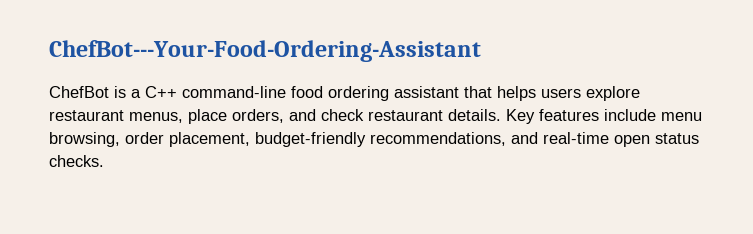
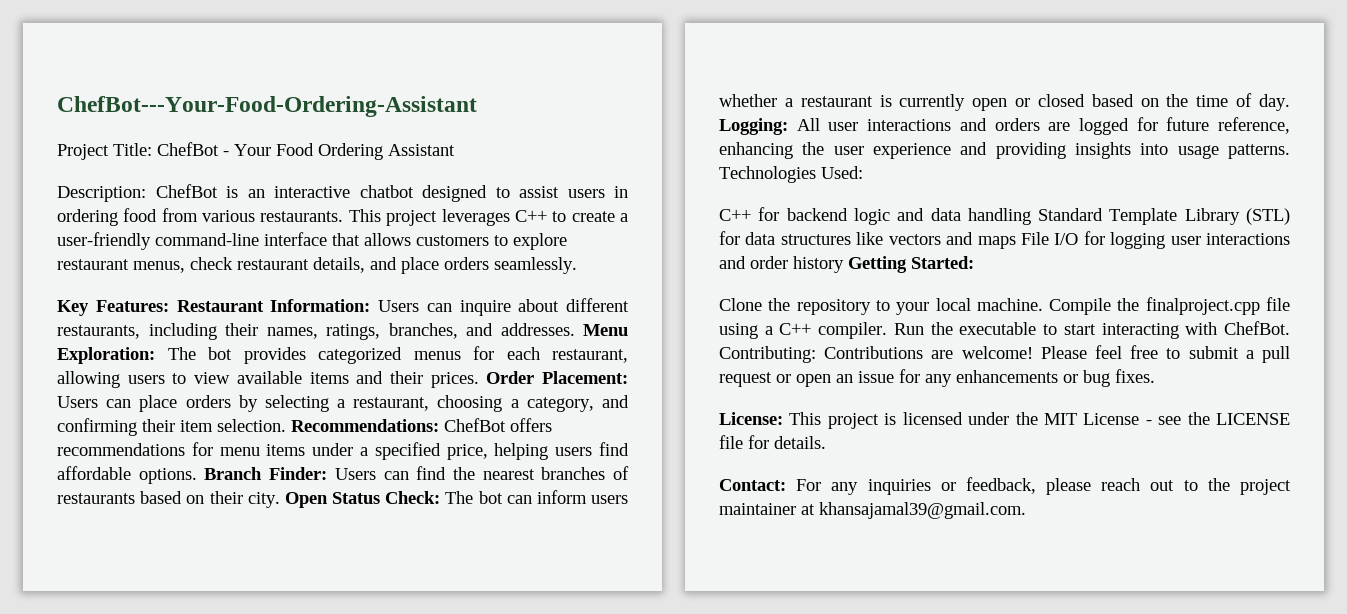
[49,86,640,101] [49,109,702,124] [49,132,699,147] [49,155,104,167] ChefBot is a C++ command-line food ordering assistant that helps users explore restaurant menus, place orders, and check restaurant details. Key features include menu browsing, order placement, budget-friendly recommendations, and real-time open status checks. -> [57,142,455,160] [57,184,628,202] [57,208,629,226] [57,232,567,250] [57,257,577,274] [57,298,629,316] [57,323,628,340] [57,346,628,364] [57,371,628,388] [57,395,629,412] [57,418,552,436] [57,442,629,460] [57,466,629,484] [57,490,629,508] [719,93,1290,111] [719,117,1290,135] [719,142,1290,159] [719,166,863,183] [719,207,1290,225] [719,231,1290,249] [719,256,974,273] [719,297,1290,315] [719,321,1290,339] [719,345,1290,363] [719,369,1155,387] [719,412,1290,429] [719,435,826,449] [719,477,1291,495] [719,502,1026,519] Project Title: ChefBot - Your Food Ordering Assistant // Description: ChefBot is an interactive chatbot designed to assist users in ordering food from various restaurants. This project leverages C++ to create a user-friendly command-line interface that allows customers to explore restaurant menus, check restaurant details, and place orders seamlessly. // Key Features: Restaurant Information: Users can inquire about different restaurants, including their names, ratings, branches, and addresses. Menu Exploration: The bot provides categorized menus for each restaurant, allowing users to view available items and their prices. Order Placement: Users can place orders by selecting a restaurant, choosing a category, and confirming their item selection. Recommendations: ChefBot offers recommendations for menu items under a specified price, helping users find affordable options. Branch Finder: Users can find the nearest branches of restaurants based on their city. Open Status Check: The bot can inform users whether a restaurant is currently open or closed based on the time of day. Logging: All user interactions and orders are logged for future reference, enhancing the user experience and providing insights into usage patterns. Technologies Used: // C++ for backend logic and data handling Standard Template Library (STL) for data structures like vectors and maps File I/O for logging user interactions and order history Getting Started: // Clone the repository to your local machine. Compile the finalproject.cpp file using a C++ compiler. Run the executable to start interacting with ChefBot. Contributing: Contributions are welcome! Please feel free to submit a pull request or open an issue for any enhancements or bug fixes. // License: This project is licensed under the MIT License - see the LICENSE file for details. // Contact: For any inquiries or feedback, please reach out to the project maintainer at khansajamal39@gmail.com.

